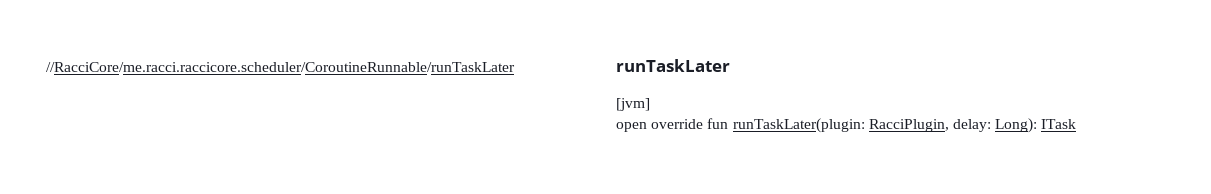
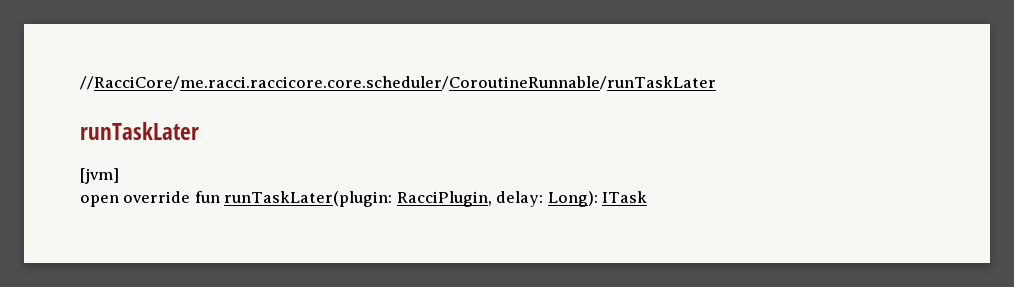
[46,62,515,72] //RacciCore/me.racci.raccicore.scheduler/CoroutineRunnable/runTaskLater -> [80,76,716,90] //RacciCore/me.racci.raccicore.core.scheduler/CoroutineRunnable/runTaskLater

